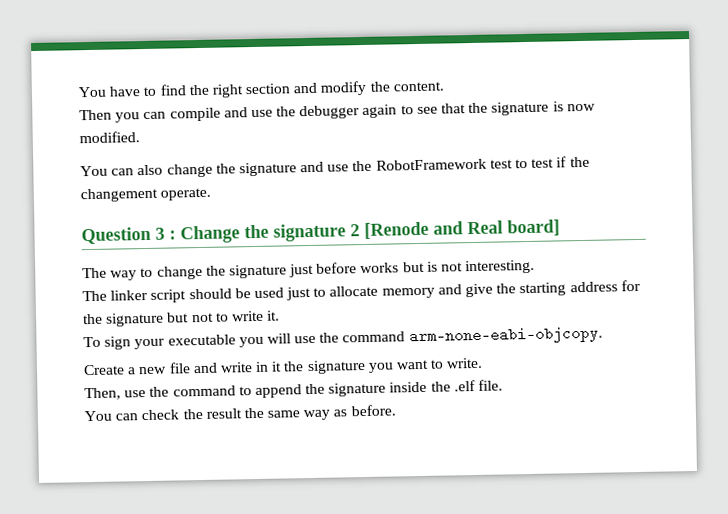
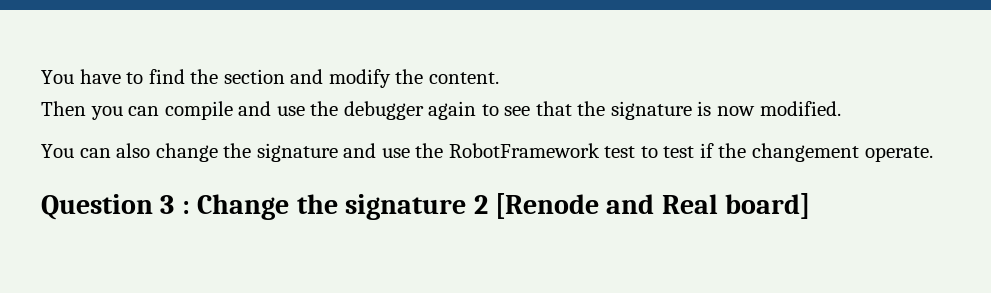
[211,84,244,98] right -> (219, 76) none
[82,259,536,281] [82,279,641,303] [83,310,281,327] [83,325,603,350] [83,357,484,376] [84,379,504,401] [84,404,396,422] // The way to change the signature just before works but is not interesting. // The linker script should be used just to allocate memory and give the starting address for the signature but not to write it. // To sign your executable you will use the command arm-none-eabi-objcopy. // Create a new file and write in it the signature you want to write. // Then, use the command to append the signature inside the .elf file. // You can check the result the same way as before. -> (811, 206) none

